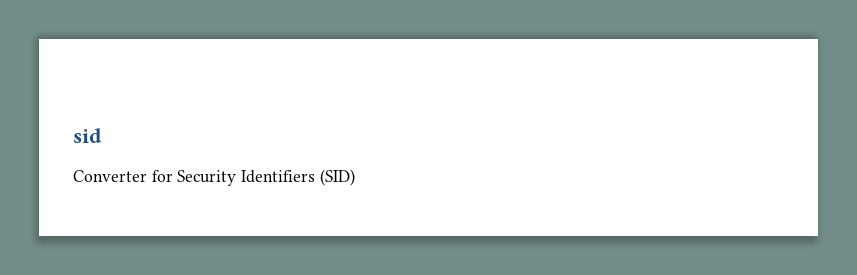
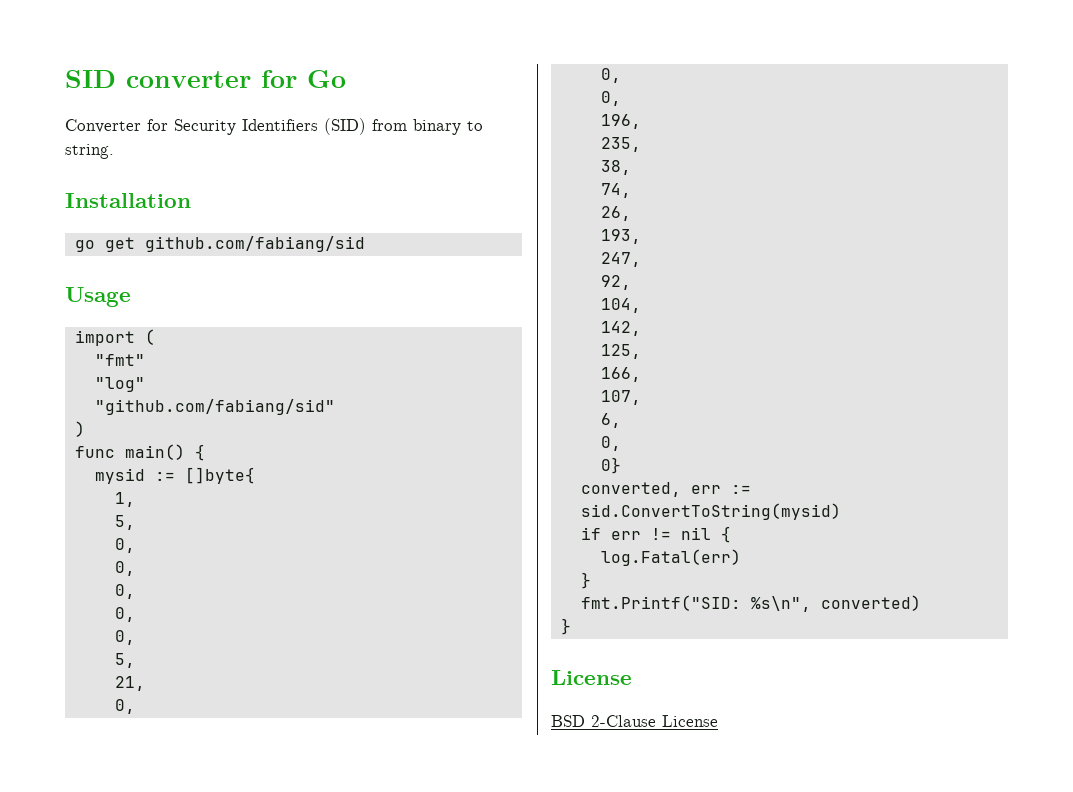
[73,128,102,143] sid -> [65,70,346,88] SID converter for Go
(355, 177) none -> [372,119,483,135] [65,144,114,159] [65,193,191,208] [74,236,365,252] [65,287,131,307] [74,329,155,346] [94,354,145,366] [94,377,145,392] [94,399,335,415] [74,421,85,437] [74,444,205,461] [94,467,255,484] [114,492,135,507] [114,515,135,530] [114,538,135,553] [114,561,135,576] [114,584,135,599] [114,607,135,622] [114,630,135,645] [114,653,135,668] [114,676,145,691] [114,699,135,714] [600,68,621,83] [600,91,621,106] [600,114,641,129] [600,137,641,152] [600,160,631,175] [600,183,631,198] [600,206,631,221] [600,229,641,244] [600,252,641,267] [600,275,631,290] [600,298,641,313] [600,321,641,336] [600,344,641,359] [600,367,641,382] [600,390,641,405] [600,413,621,428] [600,436,621,451] [600,457,621,474] [580,482,751,497] [580,503,841,520] [580,526,731,543] [600,549,741,566] [580,572,591,589] [580,595,921,612] [560,618,571,635] [551,670,632,685] [551,715,718,727] from binary to string. // Installation // go get github.com/fabiang/sid // Usage // import ( // "fmt" // "log" // "github.com/fabiang/sid" // ) // func main() { // mysid := []byte{ // 1, // 5, // 0, // 0, // 0, // 0, // 0, // 5, // 21, // 0, // 0, // 0, // 196, // 235, // 38, // 74, // 26, // 193, // 247, // 92, // 104, // 142, // 125, // 166, // 107, // 6, // 0, // 0} // converted, err := sid.ConvertToString(mysid) // if err != nil { // log.Fatal(err) // } // fmt.Printf("SID: %s\n", converted) // } // License // BSD 2-Clause License

